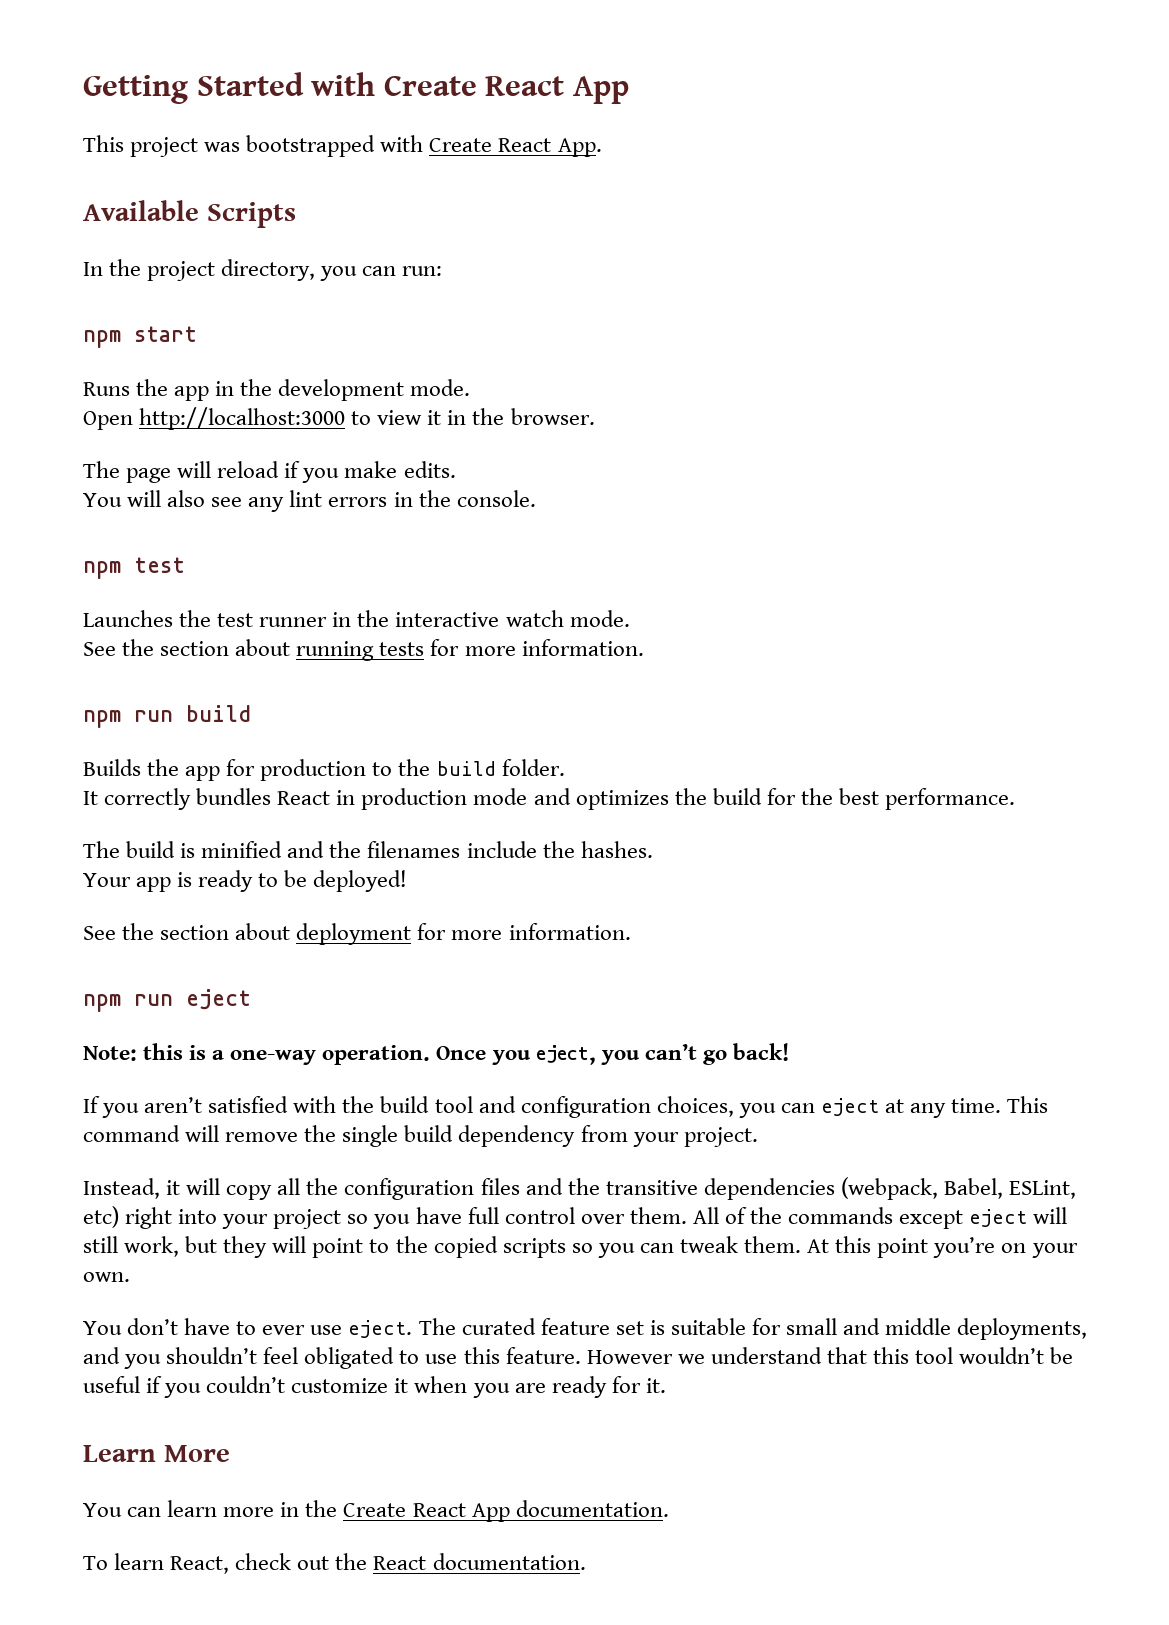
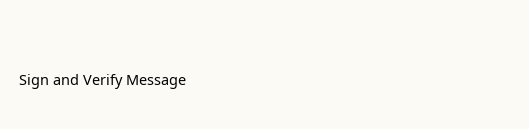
[83,72,629,104] [83,135,602,157] [83,200,296,228] [83,259,443,281] [83,326,197,348] [83,379,471,401] [83,407,595,430] [83,461,456,483] [83,490,536,512] [83,557,185,579] [83,610,630,627] [83,639,644,661] [83,705,251,728] [83,759,565,781] [83,788,1016,810] [83,841,653,858] [83,870,408,892] [83,923,631,945] [83,989,251,1012] [83,1043,789,1065] [83,1096,1049,1118] [83,1125,758,1147] [83,1177,1077,1200] [83,1206,1068,1229] [83,1236,1078,1258] [83,1272,130,1282] [83,1318,1088,1340] [83,1347,1074,1369] [83,1376,666,1398] [83,1445,230,1462] [83,1500,669,1522] [83,1553,586,1574] Getting Started with Create React App // This project was bootstrapped with Create React App. // Available Scripts // In the project directory, you can run: // npm start // Runs the app in the development mode. // Open http://localhost:3000 to view it in the browser. // The page will reload if you make edits. // You will also see any lint errors in the console. // npm test // Launches the test runner in the interactive watch mode. // See the section about running tests for more information. // npm run build // Builds the app for production to the build folder. // It correctly bundles React in production mode and optimizes the build for the best performance. // The build is minified and the filenames include the hashes. // Your app is ready to be deployed! // See the section about deployment for more information. // npm run eject // Note: this is a one-way operation. Once you eject, you can’t go back! // If you aren’t satisfied with the build tool and configuration choices, you can eject at any time. This command will remove the single build dependency from your project. // Instead, it will copy all the configuration files and the transitive dependencies (webpack, Babel, ESLint, etc) right into your project so you have full control over them. All of the commands except eject will still work, but they will point to the copied scripts so you can tweak them. At this point you’re on your own. // You don’t have to ever use eject. The curated feature set is suitable for small and middle deployments, and you shouldn’t feel obligated to use this feature. However we understand that this tool wouldn’t be useful if you couldn’t customize it when you are ready for it. // Learn More // You can learn more in the Create React App documentation. // To learn React, check out the React documentation. -> [19,74,186,89] Sign and Verify Message

